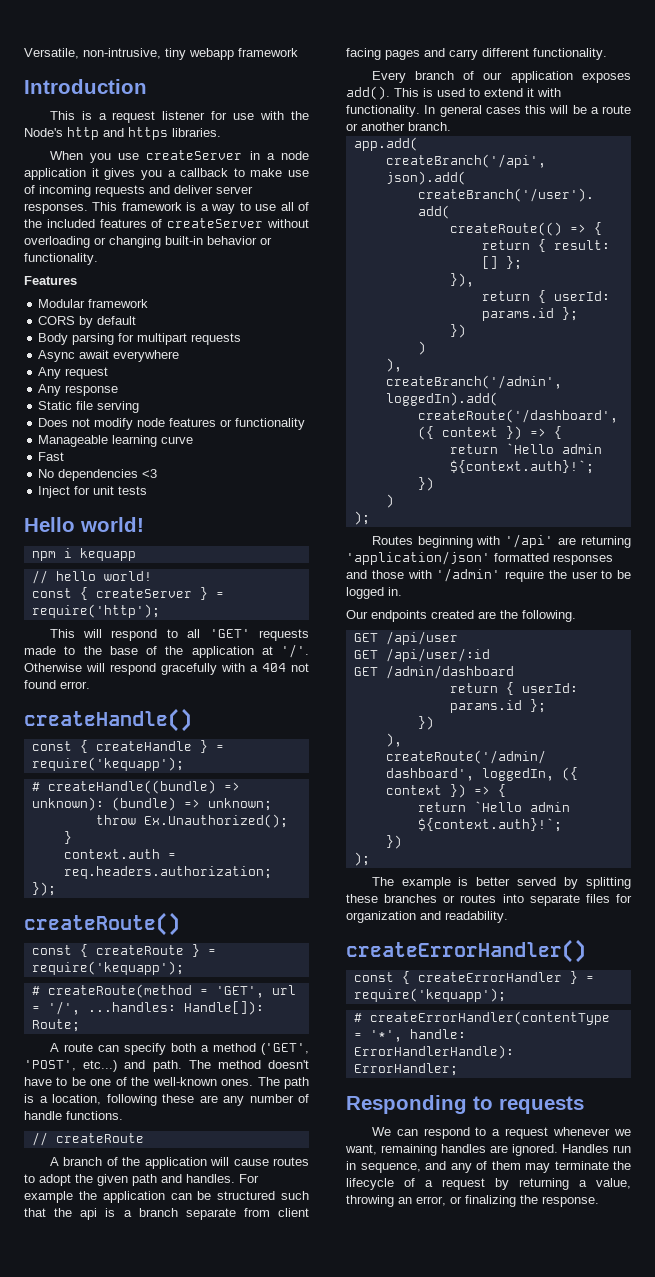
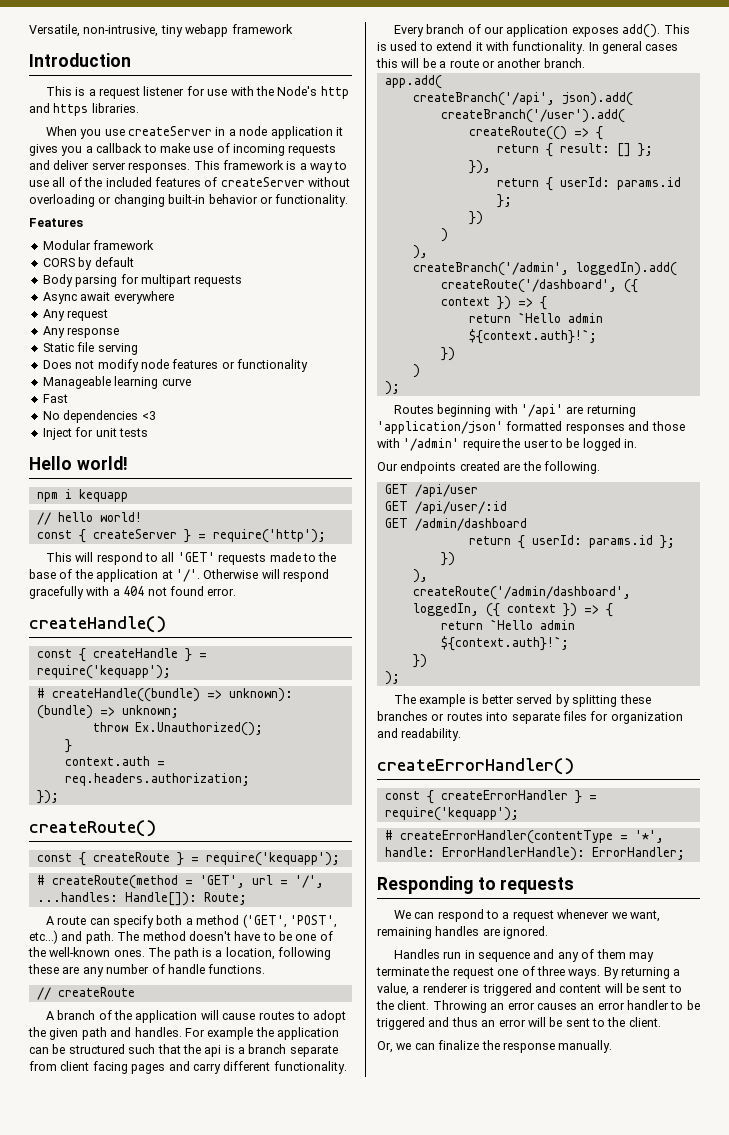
(558, 1150) none -> (549, 932) //
[360,1163,421,1173] sequence, -> [478,952,531,962] sequence
[346,1178,631,1190] [346,1195,599,1207] lifecycle of a request by returning a value, throwing an error, or finalizing the response. -> [452,966,681,979] [377,983,682,996] [376,1000,700,1013] [376,1017,661,1030] [377,1040,613,1053] request one of three ways. By returning a value, a renderer is triggered and content will be sent to the client. Throwing an error causes an error handler to be triggered and thus an error will be sent to the client. // Or, we can finalize the response manually.

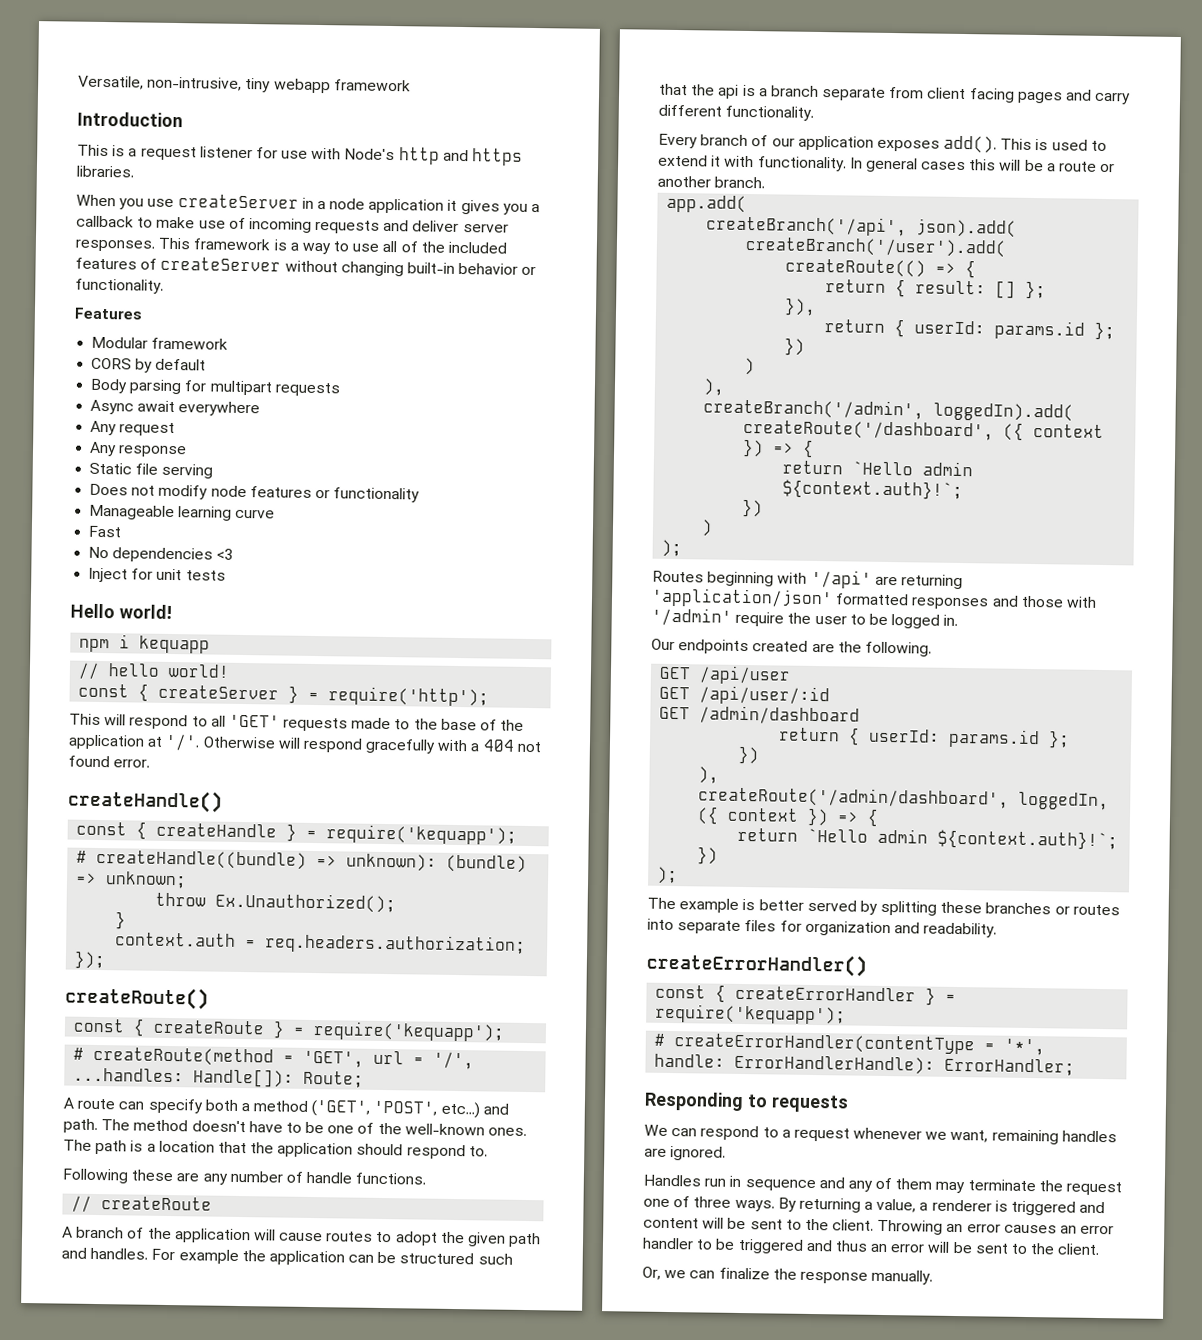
[255,86,274,96] the -> (342, 153) none
[29,194,112,207] overloading or -> (338, 266) none
[225,947,331,960] location, following -> [158,1140,488,1160] [62,1168,128,1184] location that the application should respond to. // Following

